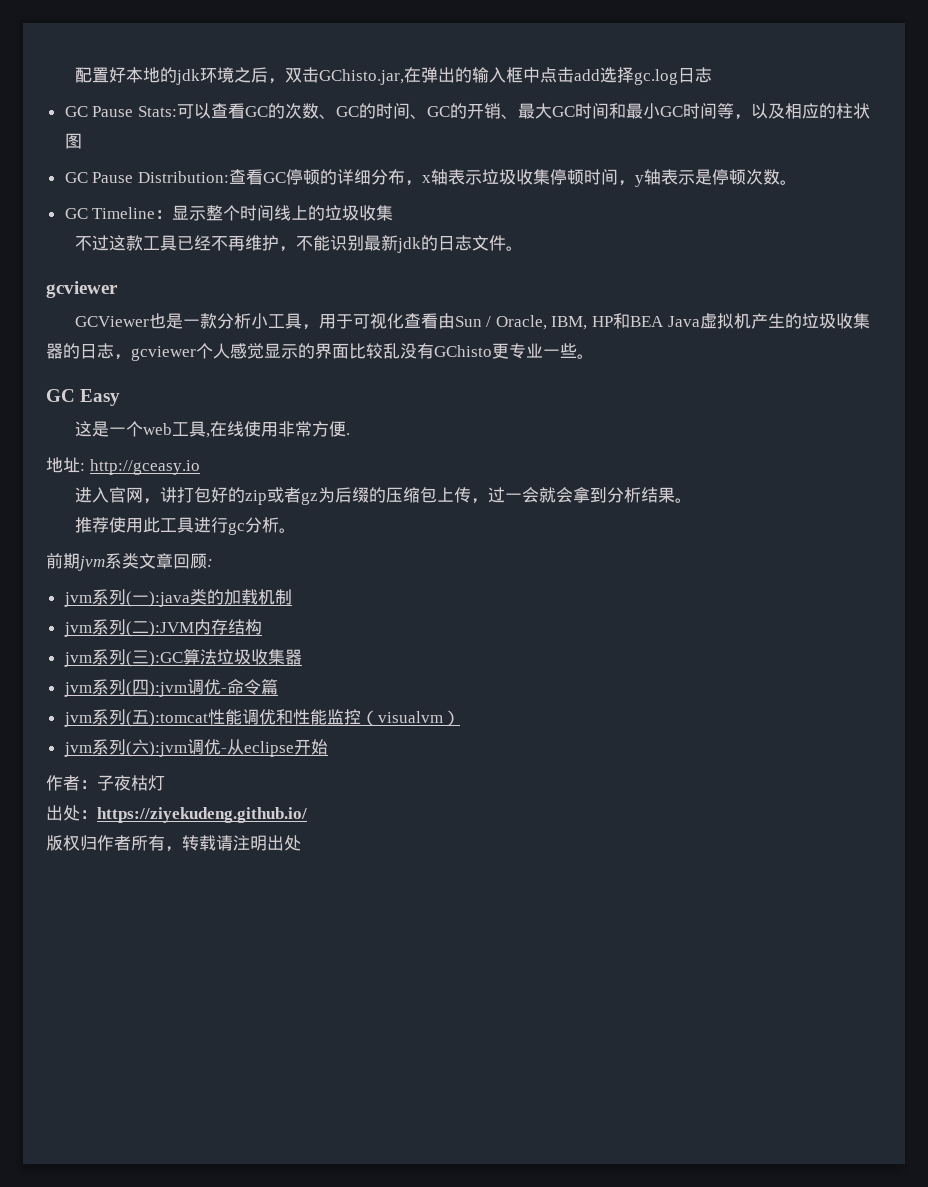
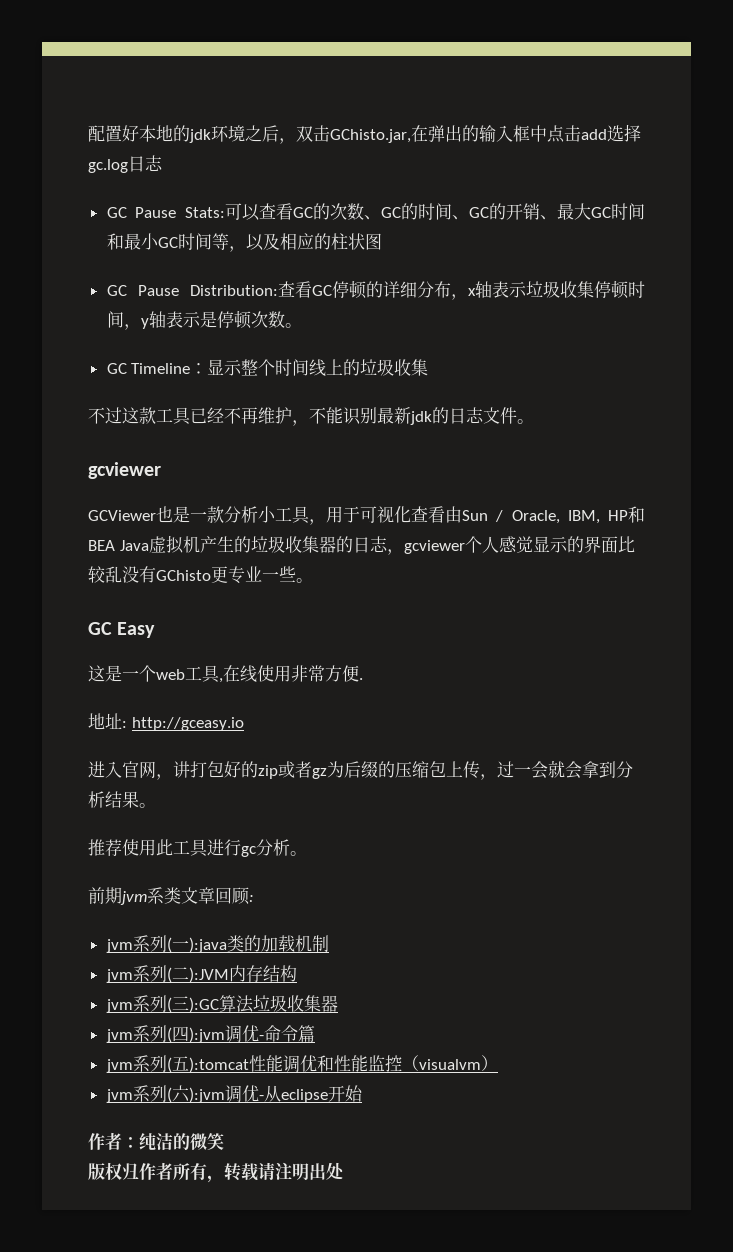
[97,775,165,791] [46,805,307,823] 子夜枯灯 // 出处：https://ziyekudeng.github.io/ -> [139,1133,224,1151] 纯洁的微笑

